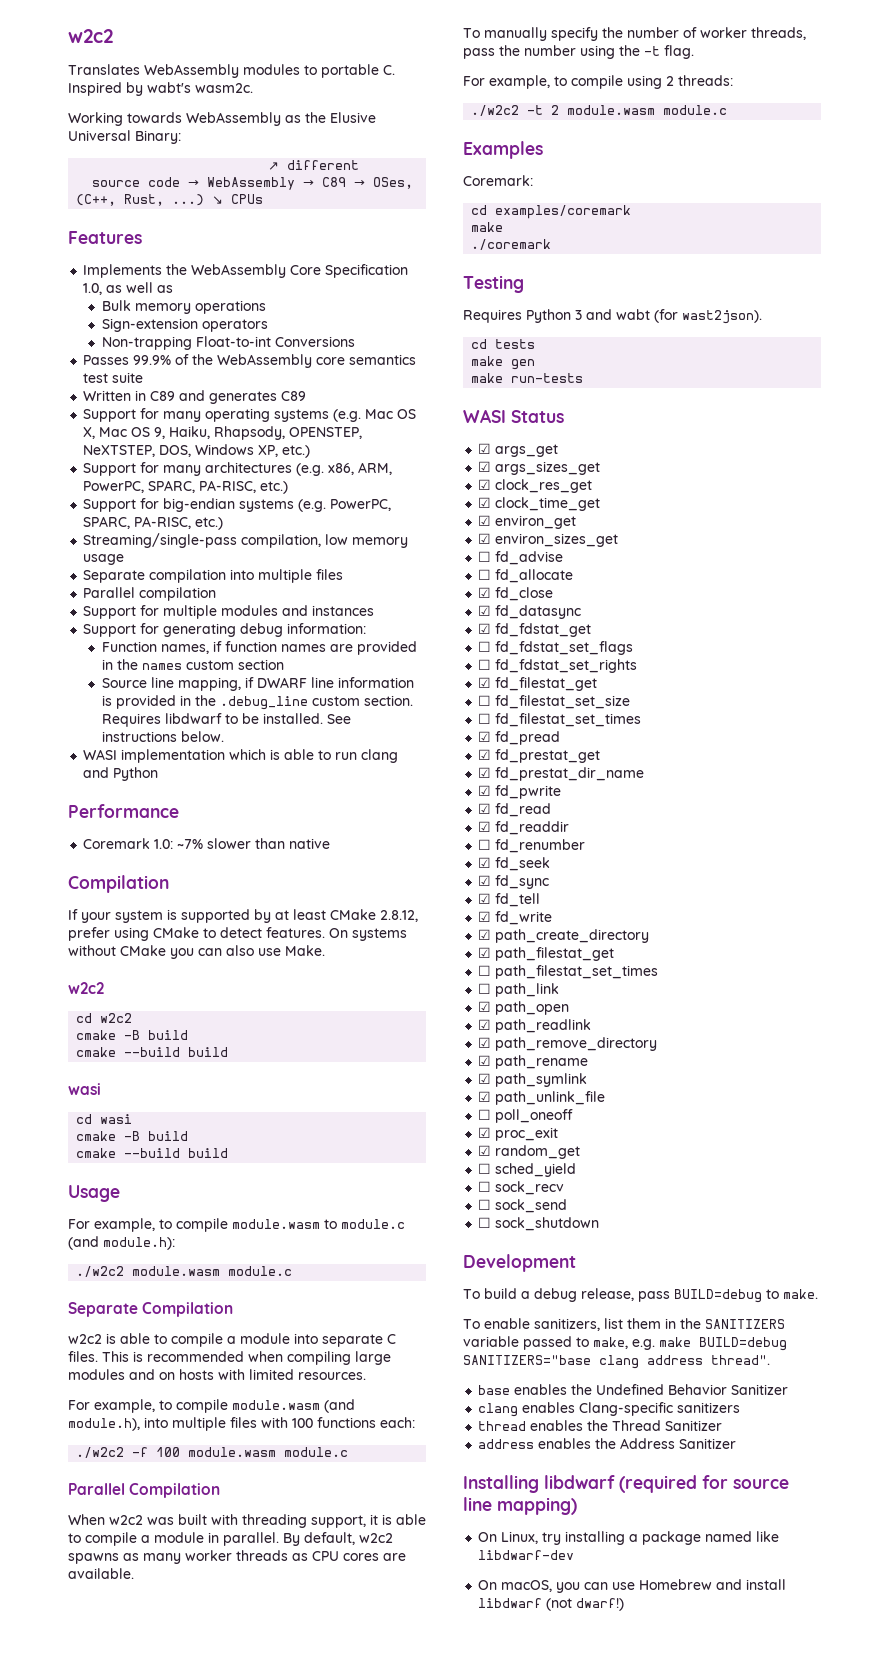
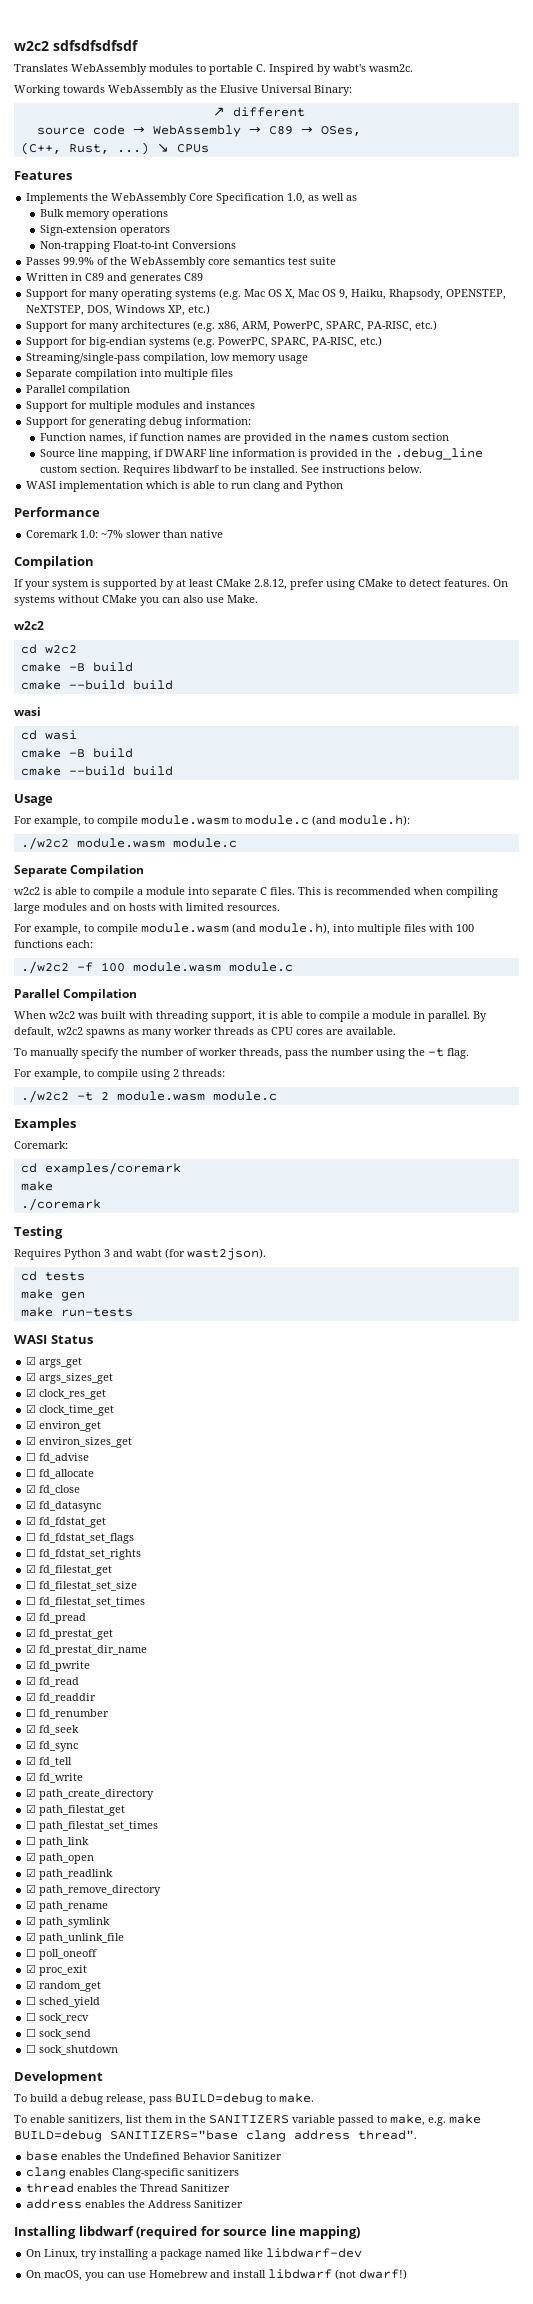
[68,29,113,43] w2c2 -> [14,40,139,51] w2c2 sdfsdfsdfsdf

